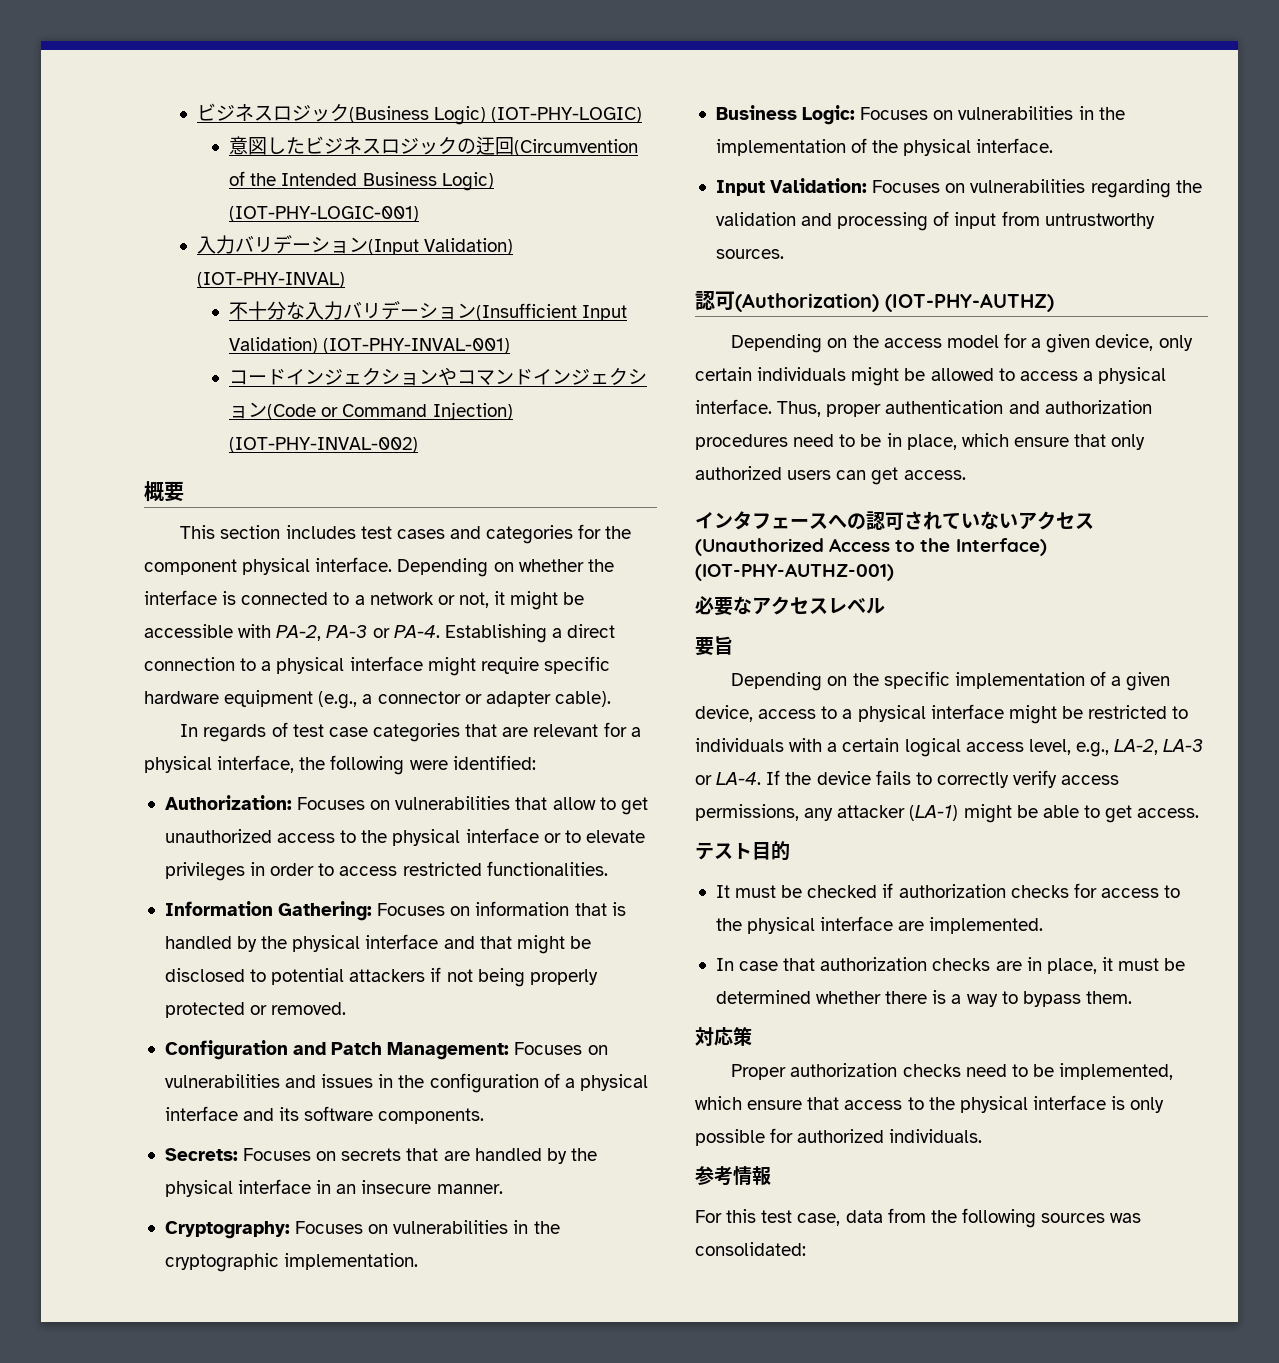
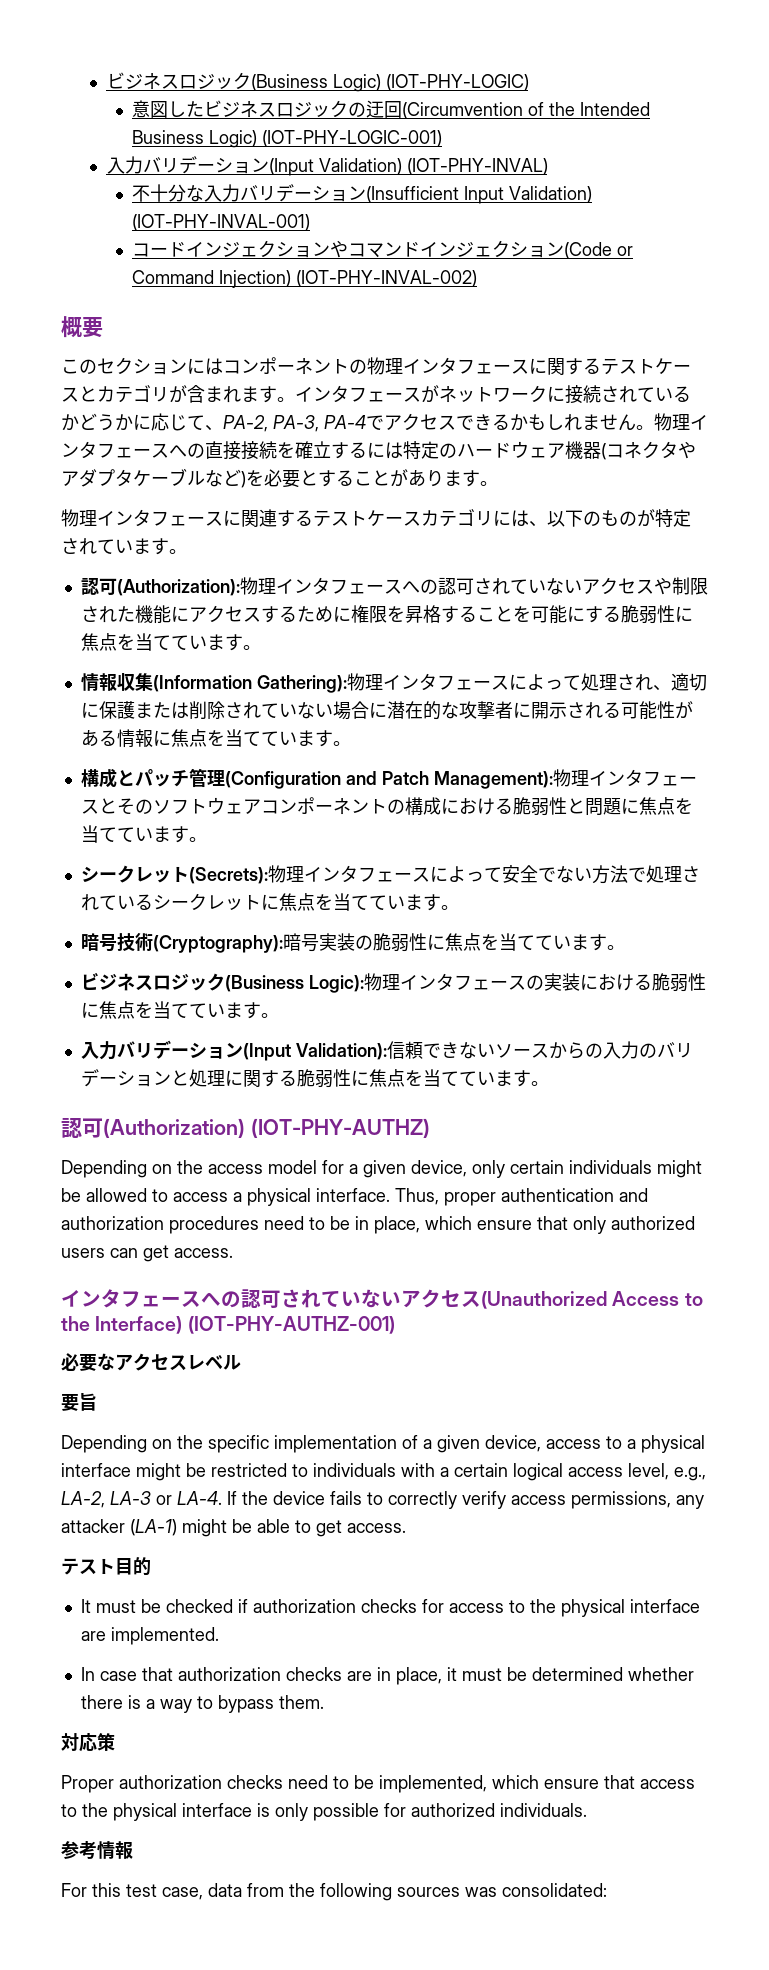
[180,524,632,544] [144,557,614,577] [144,590,585,610] [144,624,616,643] [144,656,610,676] [144,690,611,709] [180,722,641,742] [144,755,536,775] [164,795,648,815] [164,828,645,846] [164,861,608,881] [164,901,626,921] [164,934,591,954] [164,967,598,987] [164,1002,347,1018] [164,1040,608,1060] [164,1073,648,1093] [164,1106,485,1124] [164,1148,597,1164] [164,1179,503,1197] [164,1220,560,1239] [164,1253,419,1272] [715,105,1125,125] [715,138,1054,156] [715,178,1202,198] [715,211,1155,231] [715,249,784,259] This section includes test cases and categories for the component physical interface. Depending on whether the interface is connected to a network or not, it might be accessible with PA-2, PA-3 or PA-4. Establishing a direct connection to a physical interface might require specific hardware equipment (e.g., a connector or adapter cable). // In regards of test case categories that are relevant for a physical interface, the following were identified: // Authorization: Focuses on vulnerabilities that allow to get unauthorized access to the physical interface or to elevate privileges in order to access restricted functionalities. // Information Gathering: Focuses on information that is handled by the physical interface and that might be disclosed to potential attackers if not being properly protected or removed. // Configuration and Patch Management: Focuses on vulnerabilities and issues in the configuration of a physical interface and its software components. // Secrets: Focuses on secrets that are handled by the physical interface in an insecure manner. // Cryptography: Focuses on vulnerabilities in the cryptographic implementation. // Business Logic: Focuses on vulnerabilities in the implementation of the physical interface. // Input Validation: Focuses on vulnerabilities regarding the validation and processing of input from untrustworthy sources. -> [61,357,691,375] [61,385,691,404] [61,413,708,432] [61,441,696,460] [61,468,498,488] [61,509,691,527] [61,538,187,555] [80,577,708,596] [80,605,693,624] [80,633,261,651] [80,673,707,693] [80,701,693,720] [80,729,351,748] [80,768,697,789] [80,797,693,816] [80,825,207,843] [80,865,700,884] [80,893,459,911] [80,932,625,953] [80,972,706,993] [80,1001,279,1019] [80,1040,693,1061] [80,1069,549,1088] このセクションにはコンポーネントの物理インタフェースに関するテストケースとカテゴリが含まれます。インタフェースがネットワークに接続されているかどうかに応じて、PA-2, PA-3, PA-4でアクセスできるかもしれません。物理インタフェースへの直接接続を確立するには特定のハードウェア機器(コネクタやアダプタケーブルなど)を必要とすることがあります。 // 物理インタフェースに関連するテストケースカテゴリには、以下のものが特定されています。 // 認可(Authorization):物理インタフェースへの認可されていないアクセスや制限された機能にアクセスするために権限を昇格することを可能にする脆弱性に焦点を当てています。 // 情報収集(Information Gathering):物理インタフェースによって処理され、適切に保護または削除されていない場合に潜在的な攻撃者に開示される可能性がある情報に焦点を当てています。 // 構成とパッチ管理(Configuration and Patch Management):物理インタフェースとそのソフトウェアコンポーネントの構成における脆弱性と問題に焦点を当てています。 // シークレット(Secrets):物理インタフェースによって安全でない方法で処理されているシークレットに焦点を当てています。 // 暗号技術(Cryptography):暗号実装の脆弱性に焦点を当てています。 // ビジネスロジック(Business Logic):物理インタフェースの実装における脆弱性に焦点を当てています。 // 入力バリデーション(Input Validation):信頼できないソースからの入力のバリデーションと処理に関する脆弱性に焦点を当てています。

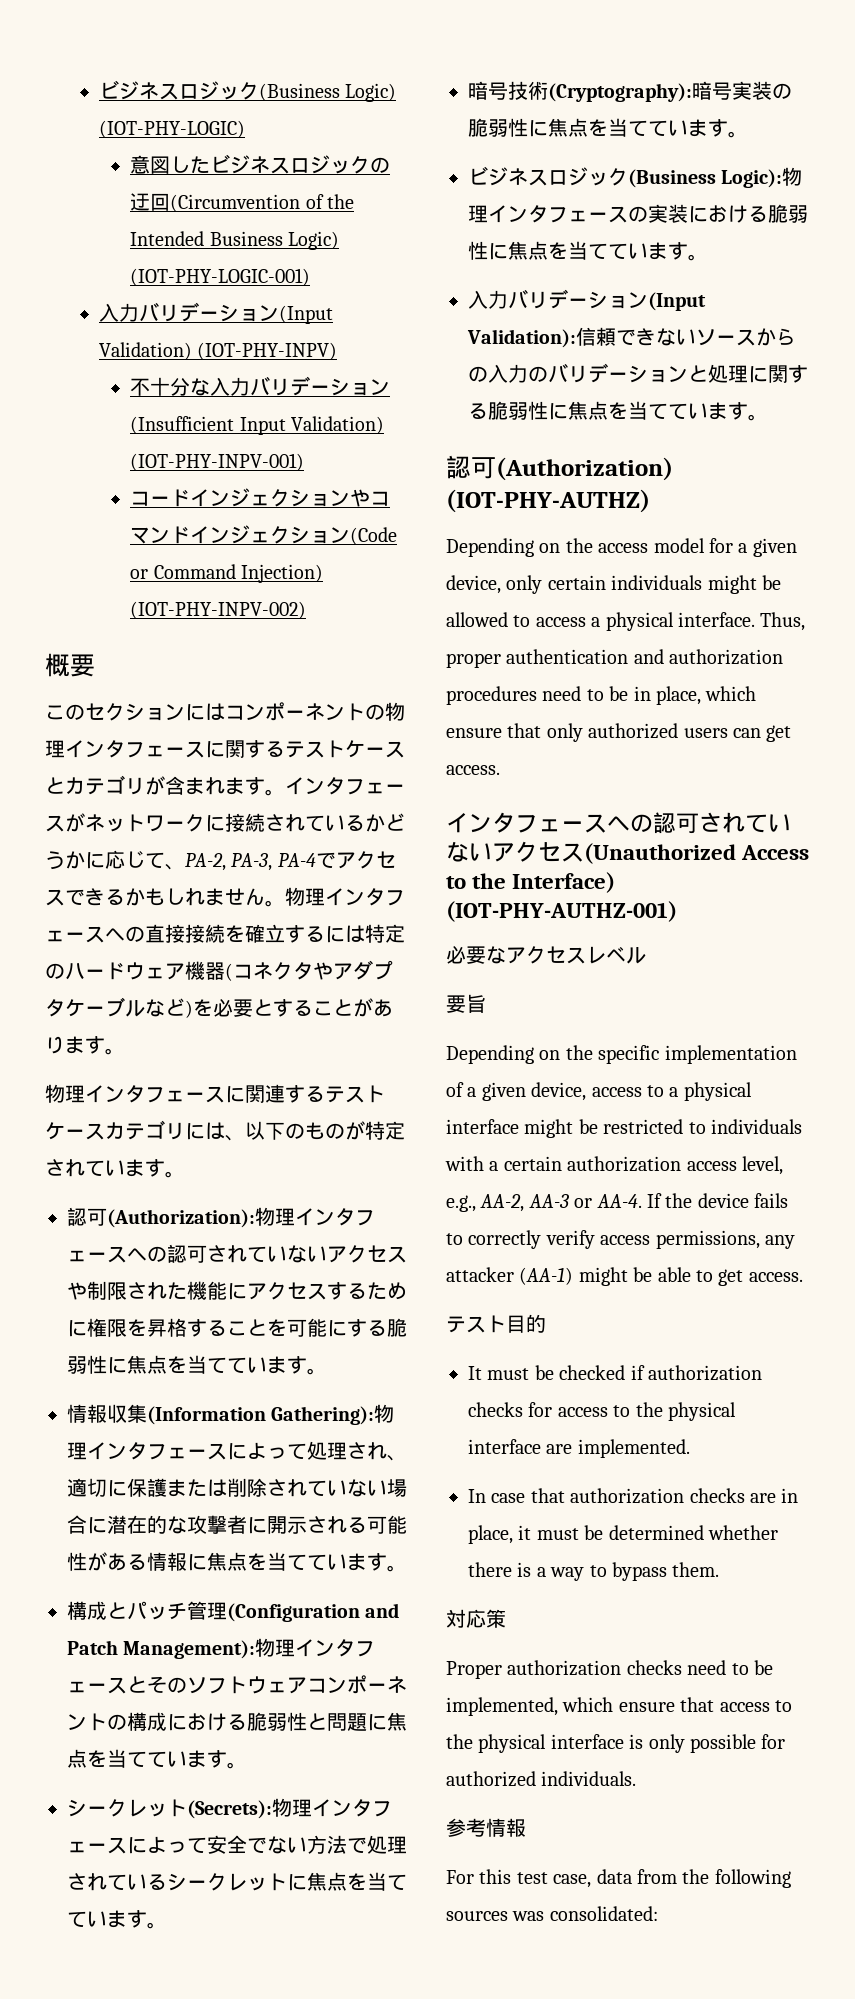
[406,158,548,175] (IOT-PHY-INVAL) -> [197,342,338,360] (IOT-PHY-INPV)
[132,214,311,231] (IOT-PHY-INVAL-001) -> [130,453,305,471] (IOT-PHY-INPV-001)
[296,270,478,287] (IOT-PHY-INVAL-002) -> [130,601,307,619] (IOT-PHY-INPV-002)
[513,1463,563,1481] logical -> [567,1156,682,1172] authorization
[61,1491,222,1508] LA-2, LA-3 or LA-4. -> [480,1194,642,1212] AA-2, AA-3 or AA-4.
[130,1519,177,1536] (LA-1) -> [519,1267,574,1285] (AA-1)

